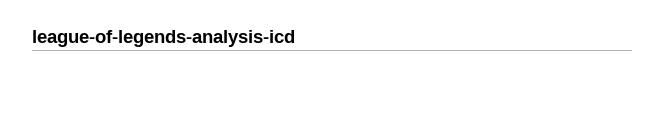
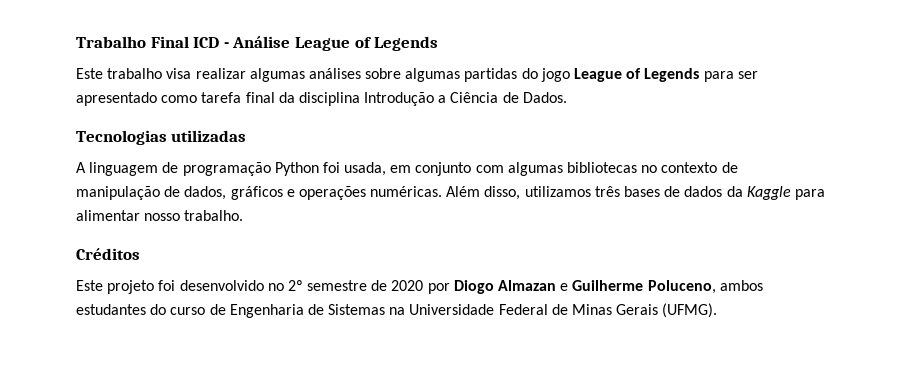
[32,30,295,47] league-of-legends-analysis-icd -> [76,36,439,51] [76,68,758,82] [76,92,567,106] [76,130,247,145] [76,162,738,176] [76,186,825,200] [76,210,244,221] [76,248,140,260] [76,280,763,294] [76,303,718,318] Trabalho Final ICD - Análise League of Legends // Este trabalho visa realizar algumas análises sobre algumas partidas do jogo League of Legends para ser apresentado como tarefa final da disciplina Introdução a Ciência de Dados. // Tecnologias utilizadas // A linguagem de programação Python foi usada, em conjunto com algumas bibliotecas no contexto de manipulação de dados, gráficos e operações numéricas. Além disso, utilizamos três bases de dados da Kaggle para alimentar nosso trabalho. // Créditos // Este projeto foi desenvolvido no 2º semestre de 2020 por Diogo Almazan e Guilherme Poluceno, ambos estudantes do curso de Engenharia de Sistemas na Universidade Federal de Minas Gerais (UFMG).

